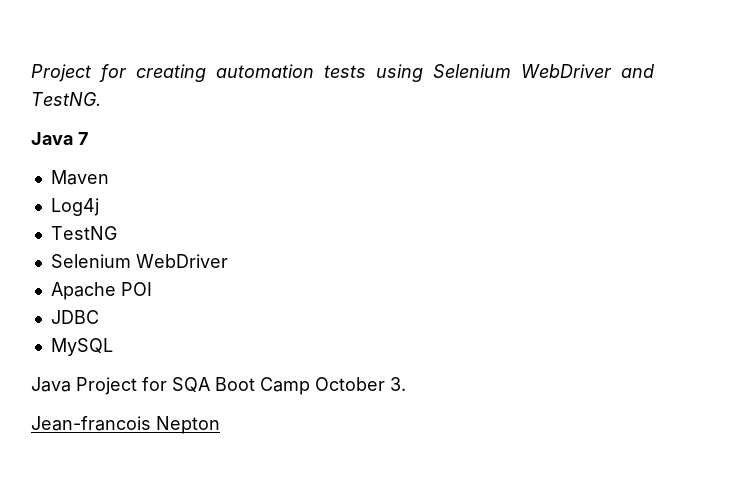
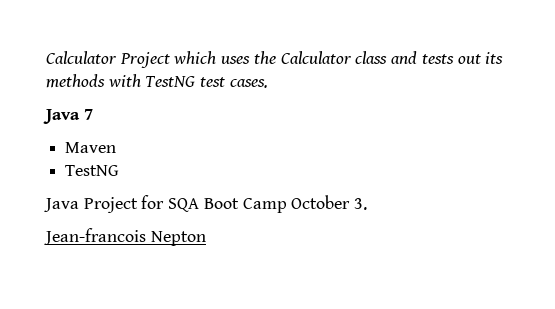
[31,64,654,82] [31,92,101,106] Project for creating automation tests using Selenium WebDriver and TestNG. -> [46,51,504,68] [46,74,268,88] Calculator Project which uses the Calculator class and tests out its methods with TestNG test cases.
[50,198,99,216] [50,226,117,240] [50,254,228,268] [50,282,152,300] [50,310,99,324] [50,338,113,356] // Log4j // TestNG // Selenium WebDriver // Apache POI // JDBC // MySQL -> [65,165,120,176] // TestNG

